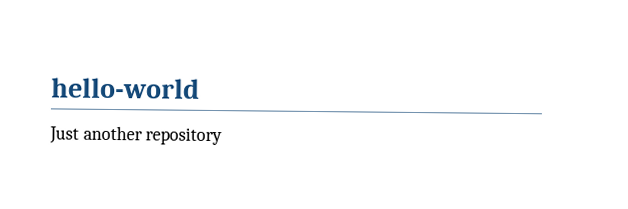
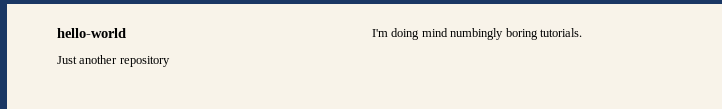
(223, 136) none -> [372,28,582,40] // I'm doing mind numbingly boring tutorials.

